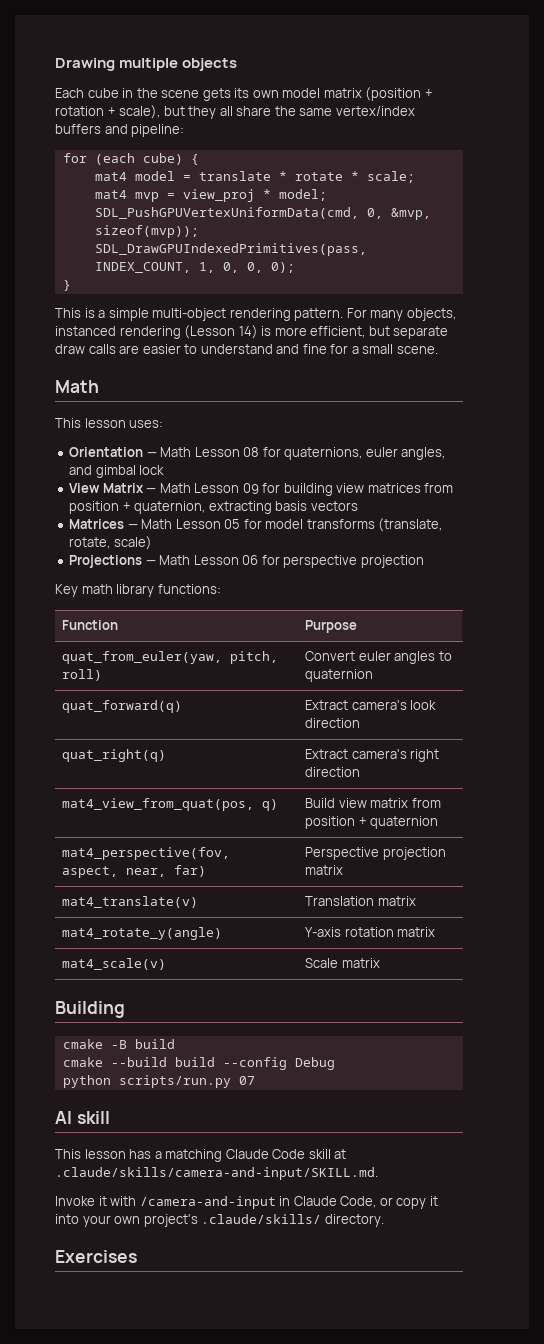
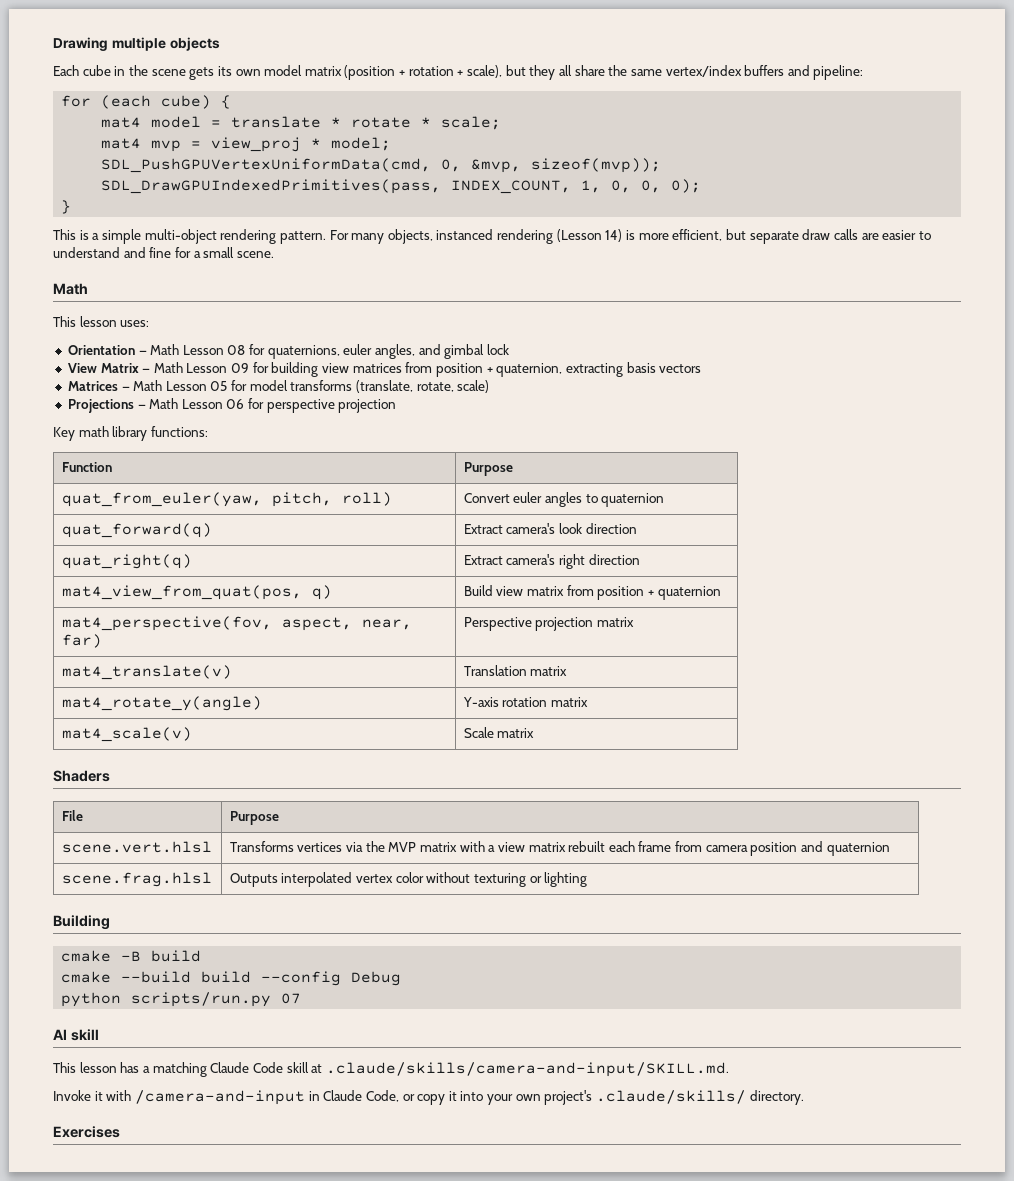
(380, 963) none -> [53,770,110,782] [61,810,83,821] [229,811,279,825] [61,841,212,853] [229,841,890,856] [61,872,212,887] [229,872,588,887] // Shaders // File | Purpose // scene.vert.hlsl | Transforms vertices via the MVP matrix with a view matrix rebuilt each frame from camera position and quaternion // scene.frag.hlsl | Outputs interpolated vertex color without texturing or lighting

